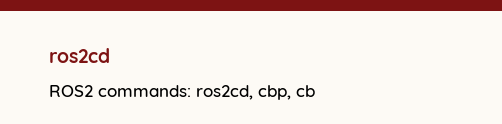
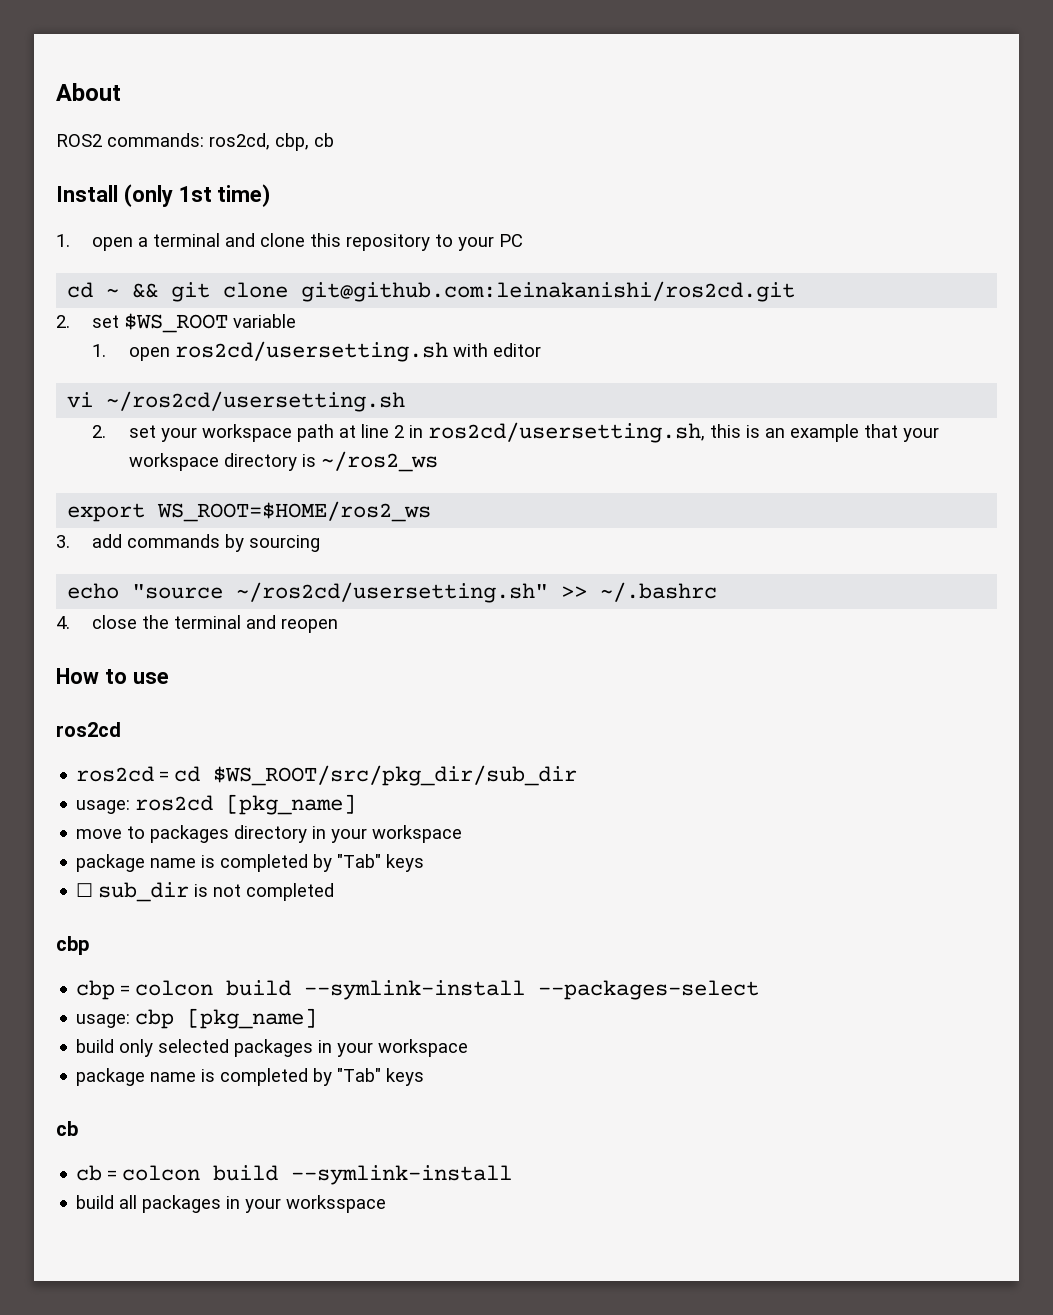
[49,48,110,63] ros2cd -> [56,83,121,101] About
(315, 91) none -> [56,184,271,207] [56,233,524,251] [67,281,796,302] [56,313,297,333] [92,341,541,362] [67,391,406,412] [92,422,939,443] [128,451,438,472] [67,501,432,522] [56,534,321,552] [67,582,718,603] [56,615,339,633] [56,668,169,684] [56,722,121,737] [76,765,578,786] [76,794,357,815] [76,825,463,843] [76,854,425,872] [76,882,335,902] [56,936,89,955] [76,980,760,1000] [76,1008,318,1029] [76,1039,469,1057] [76,1068,425,1086] [56,1121,78,1136] [76,1165,513,1185] [76,1195,387,1213] // Install (only 1st time) // 1. open a terminal and clone this repository to your PC // cd ~ && git clone git@github.com:leinakanishi/ros2cd.git // 2. set $WS_ROOT variable // 1. open ros2cd/usersetting.sh with editor // vi ~/ros2cd/usersetting.sh // 2. set your workspace path at line 2 in ros2cd/usersetting.sh, this is an example that your workspace directory is ~/ros2_ws // export WS_ROOT=$HOME/ros2_ws // 3. add commands by sourcing // echo "source ~/ros2cd/usersetting.sh" >> ~/.bashrc // 4. close the terminal and reopen // How to use // ros2cd // ros2cd = cd $WS_ROOT/src/pkg_dir/sub_dir // usage: ros2cd [pkg_name] // move to packages directory in your workspace // package name is completed by "Tab" keys // ☐ sub_dir is not completed // cbp // cbp = colcon build --symlink-install --packages-select // usage: cbp [pkg_name] // build only selected packages in your workspace // package name is completed by "Tab" keys // cb // cb = colcon build --symlink-install // build all packages in your worksspace

